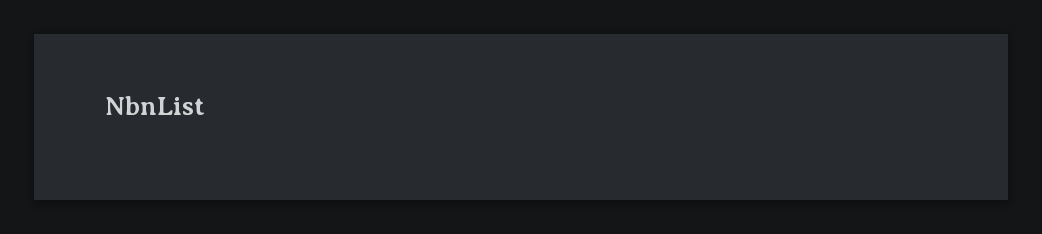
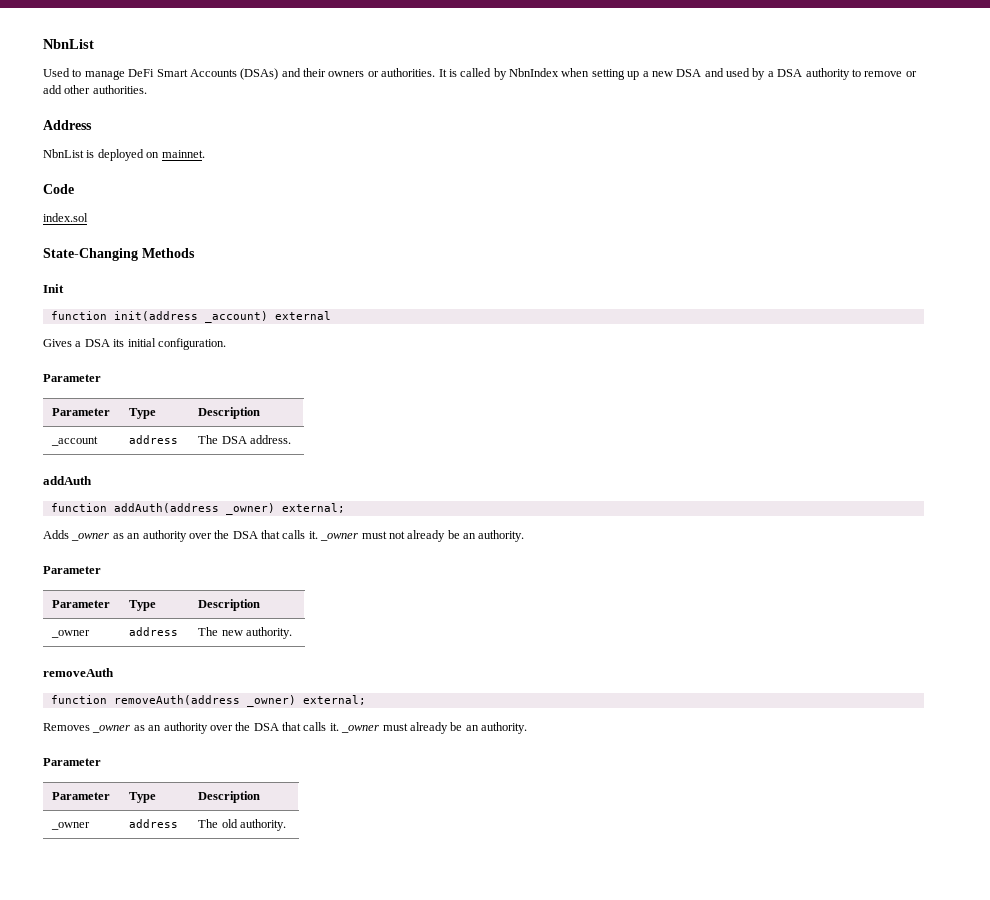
[105,96,205,115] NbnList -> [43,39,94,49] [43,68,917,80] [43,85,147,94] [43,120,92,130] [43,149,205,161] [43,184,74,194] [43,213,88,222] [43,248,195,261] [43,284,64,293] [50,311,331,323] [43,338,226,350] [43,374,101,382] [52,408,111,416] [129,408,157,419] [198,407,261,419] [51,436,99,446] [129,435,179,444] [198,435,292,444] [43,476,92,485] [50,503,345,515] [43,530,525,542] [43,566,101,574] [52,600,111,608] [129,600,157,611] [198,599,261,611] [51,630,91,638] [129,627,179,636] [198,627,293,639] [43,668,114,677] [50,695,366,707] [43,722,527,734] [43,758,101,766] [52,792,111,800] [129,792,157,803] [198,791,261,803] [51,822,91,830] [129,819,179,828] [198,819,287,831] NbnList // Used to manage DeFi Smart Accounts (DSAs) and their owners or authorities. It is called by NbnIndex when setting up a new DSA and used by a DSA authority to remove or add other authorities. // Address // NbnList is deployed on mainnet. // Code // index.sol // State-Changing Methods // Init // function init(address _account) external // Gives a DSA its initial configuration. // Parameter // Parameter | Type | Description // _account | address | The DSA address. // addAuth // function addAuth(address _owner) external; // Adds _owner as an authority over the DSA that calls it. _owner must not already be an authority. // Parameter // Parameter | Type | Description // _owner | address | The new authority. // removeAuth // function removeAuth(address _owner) external; // Removes _owner as an authority over the DSA that calls it. _owner must already be an authority. // Parameter // Parameter | Type | Description // _owner | address | The old authority.

